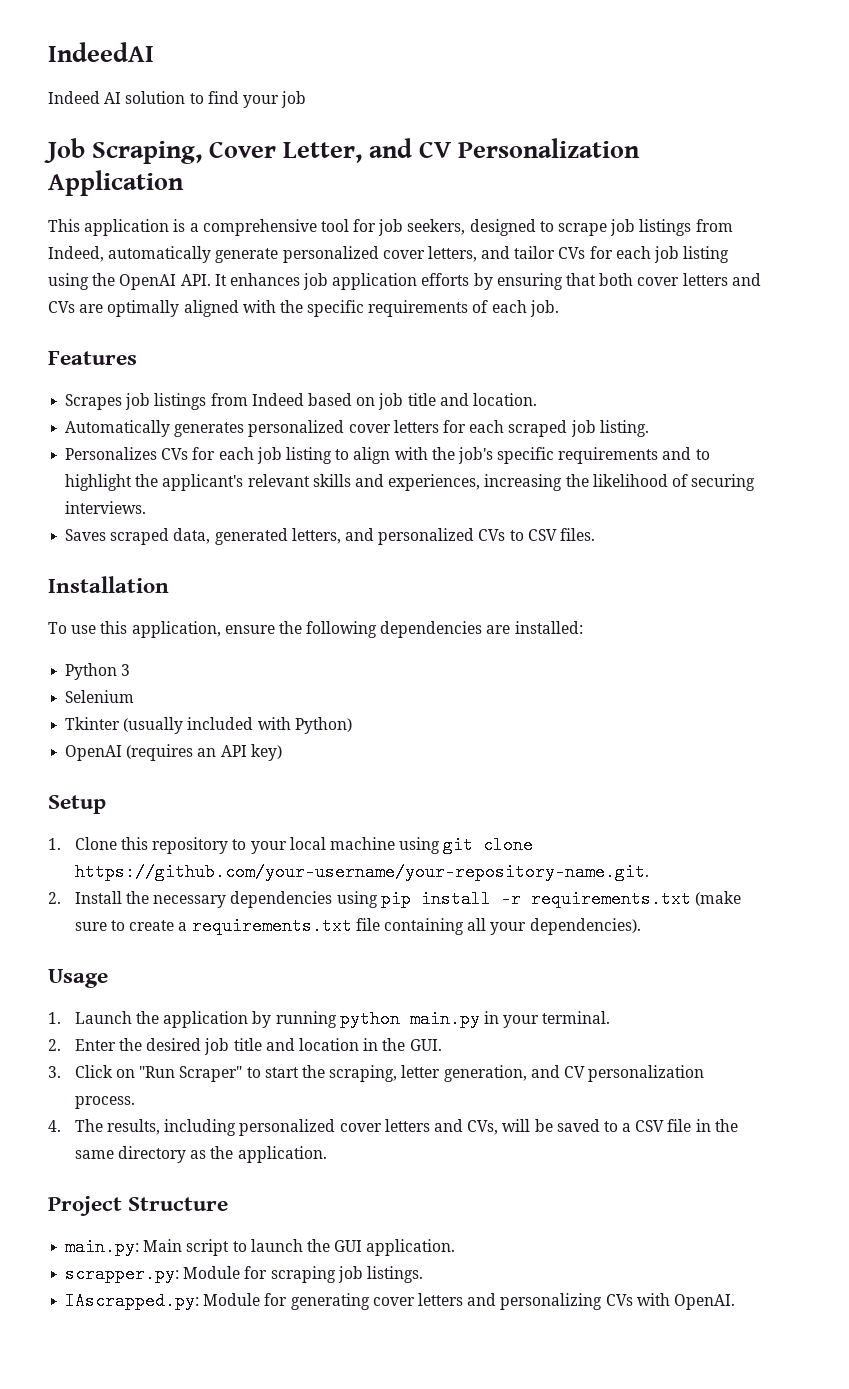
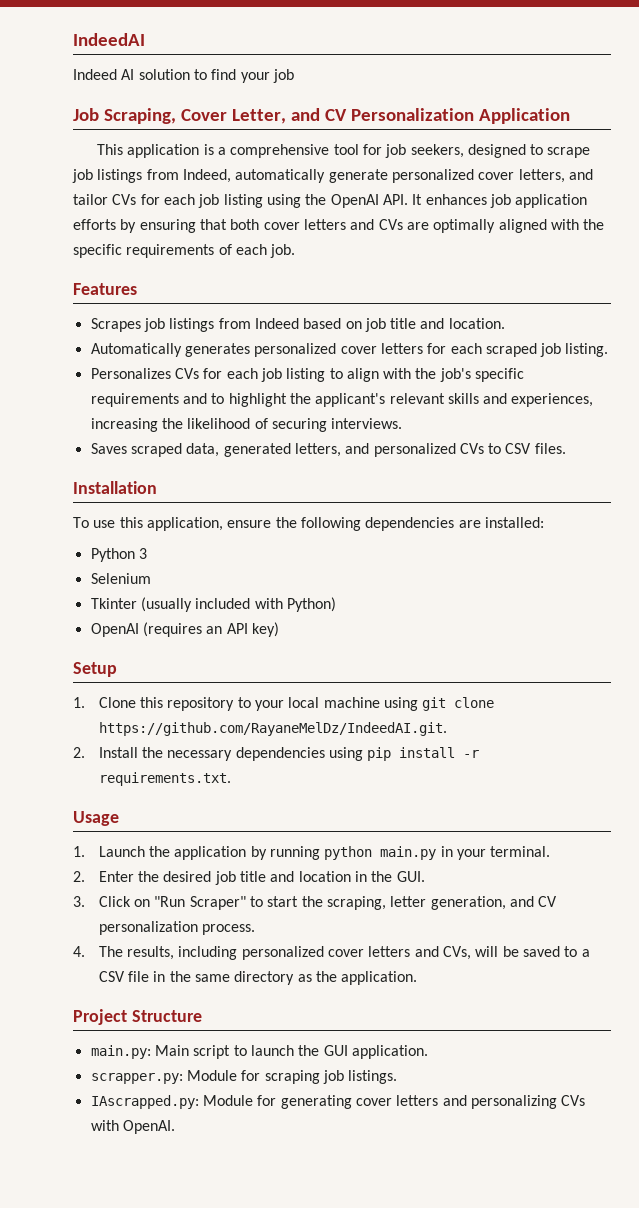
[74,863,649,881] https://github.com/your-username/your-repository-name.git. -> [98,722,447,736] https://github.com/RayaneMelDz/IndeedAI.git.
[530,890,741,908] [74,917,641,935] requirements.txt (make sure to create a requirements.txt file containing all your dependencies). -> [98,772,231,786] requirements.txt.

